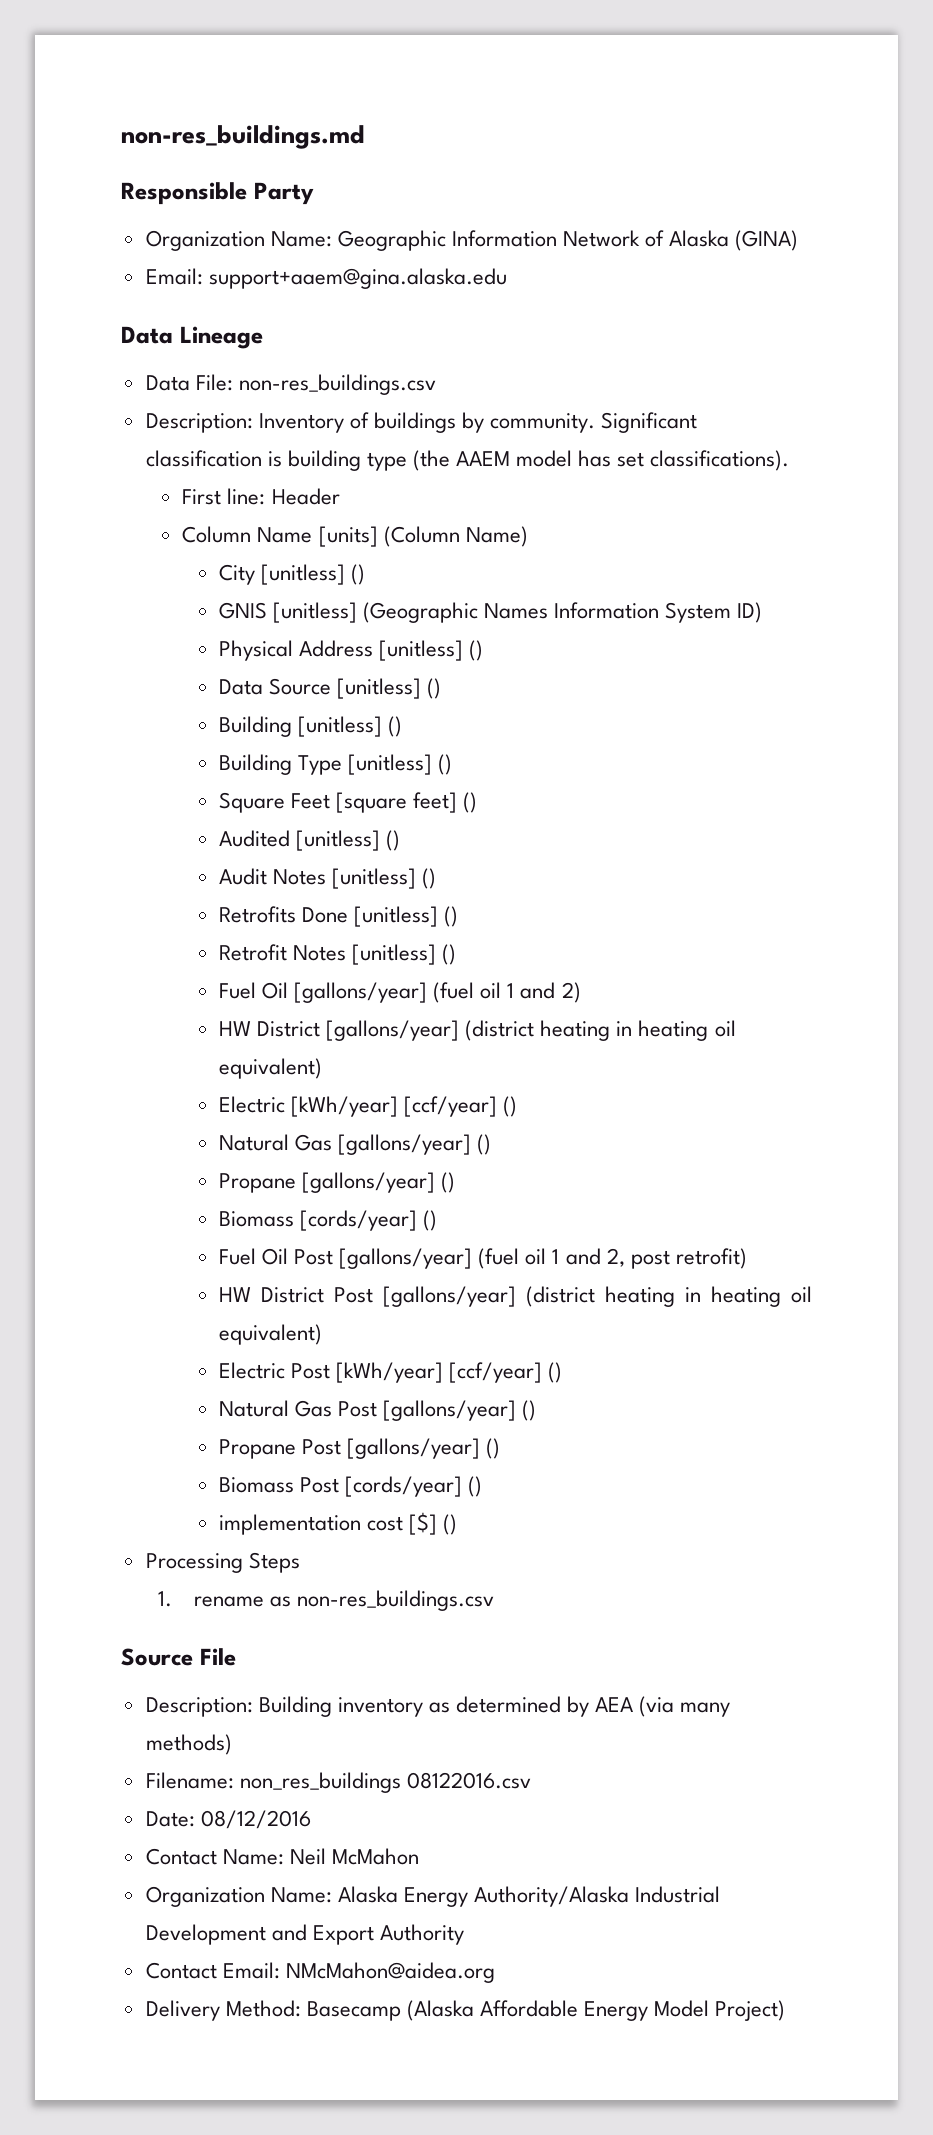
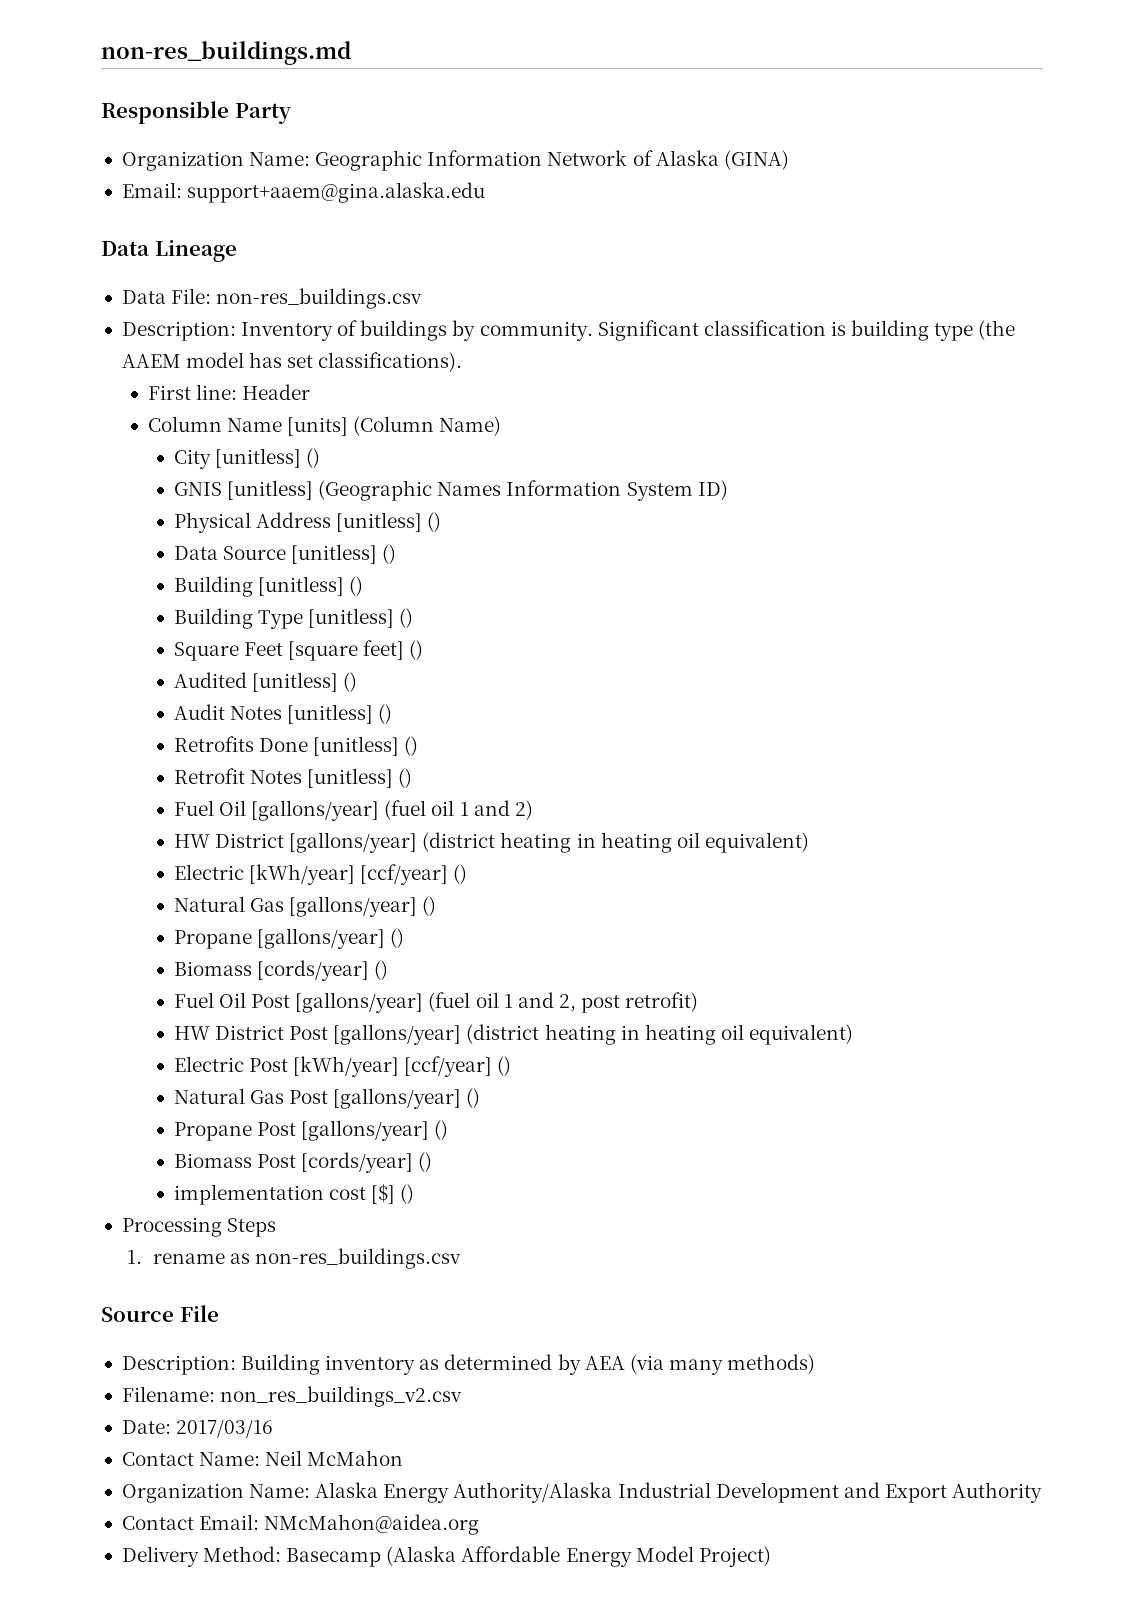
[239,1772,531,1793] non_res_buildings 08122016.csv -> [220,1386,463,1407] non_res_buildings_v2.csv
[200,1810,311,1829] 08/12/2016 -> [176,1420,274,1438] 2017/03/16

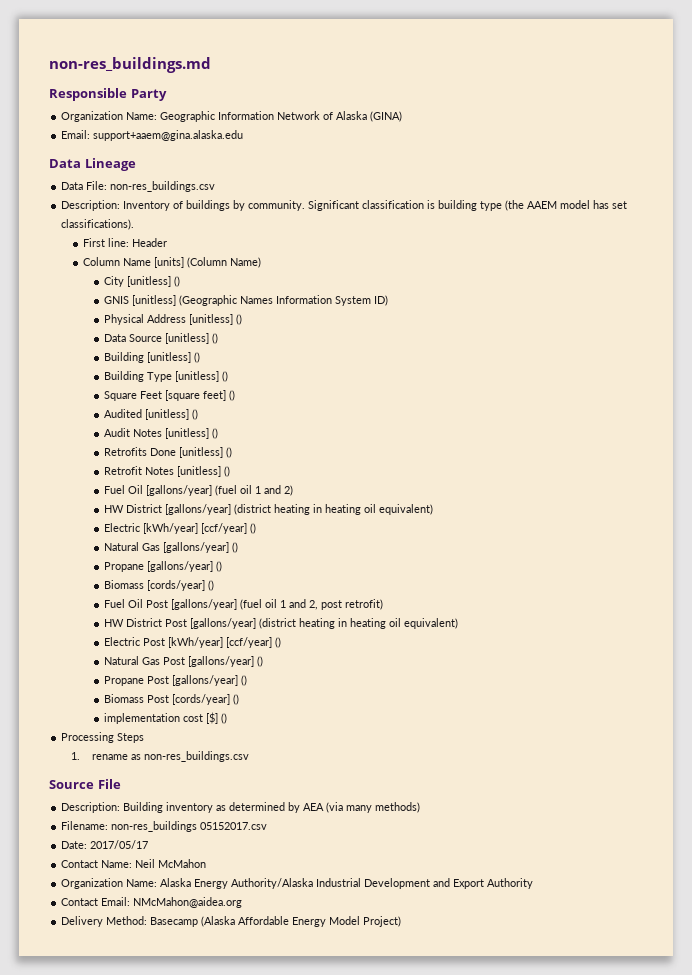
[220,1386,463,1407] non_res_buildings_v2.csv -> [111,821,268,832] non-res_buildings 05152017.csv
[176,1420,274,1438] 2017/03/16 -> [90,840,149,849] 2017/05/17

